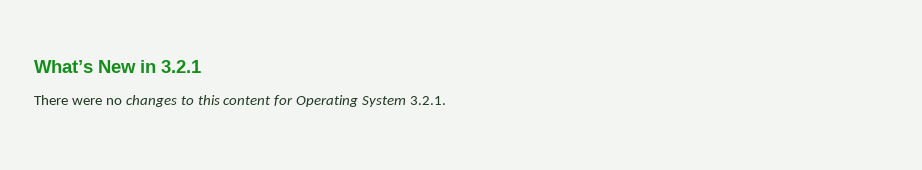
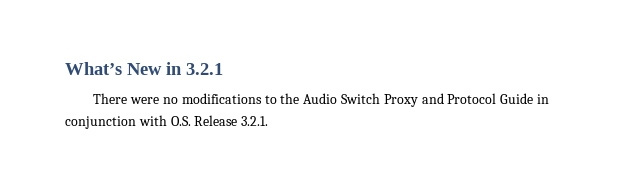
[125,95,407,107] changes to this content for Operating System -> [181,93,549,107] [65,115,238,129] modifications to the Audio Switch Proxy and Protocol Guide in conjunction with O.S. Release

